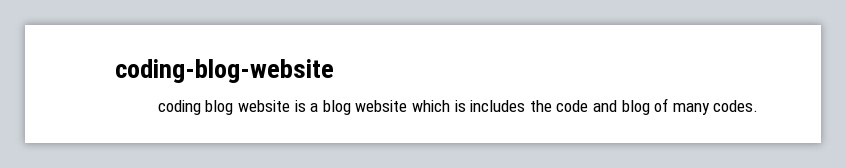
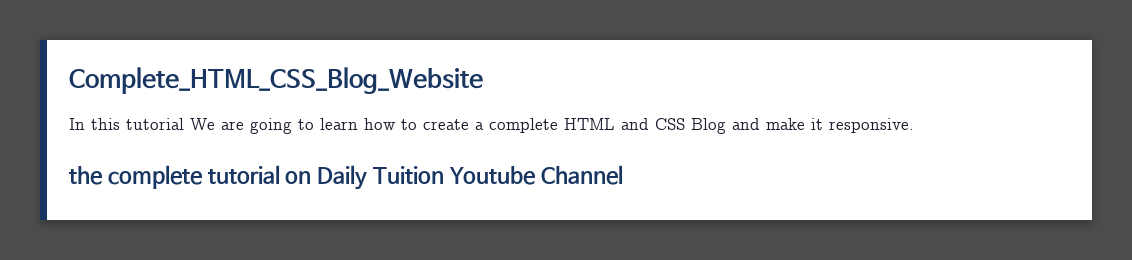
[115,59,334,83] [157,98,759,115] coding-blog-website // coding blog website is a blog website which is includes the code and blog of many codes. -> [69,67,483,94] [69,118,914,134] [69,165,623,190] Complete_HTML_CSS_Blog_Website // In this tutorial We are going to learn how to create a complete HTML and CSS Blog and make it responsive. // the complete tutorial on Daily Tuition Youtube Channel

